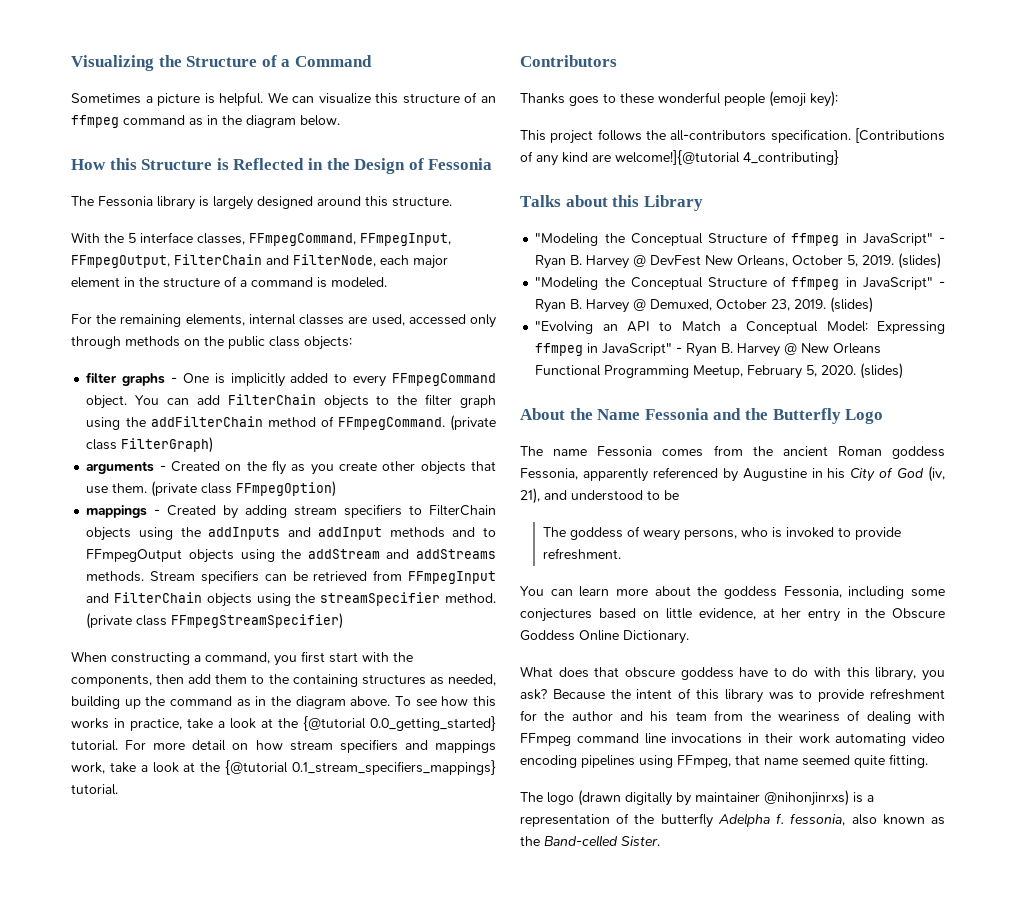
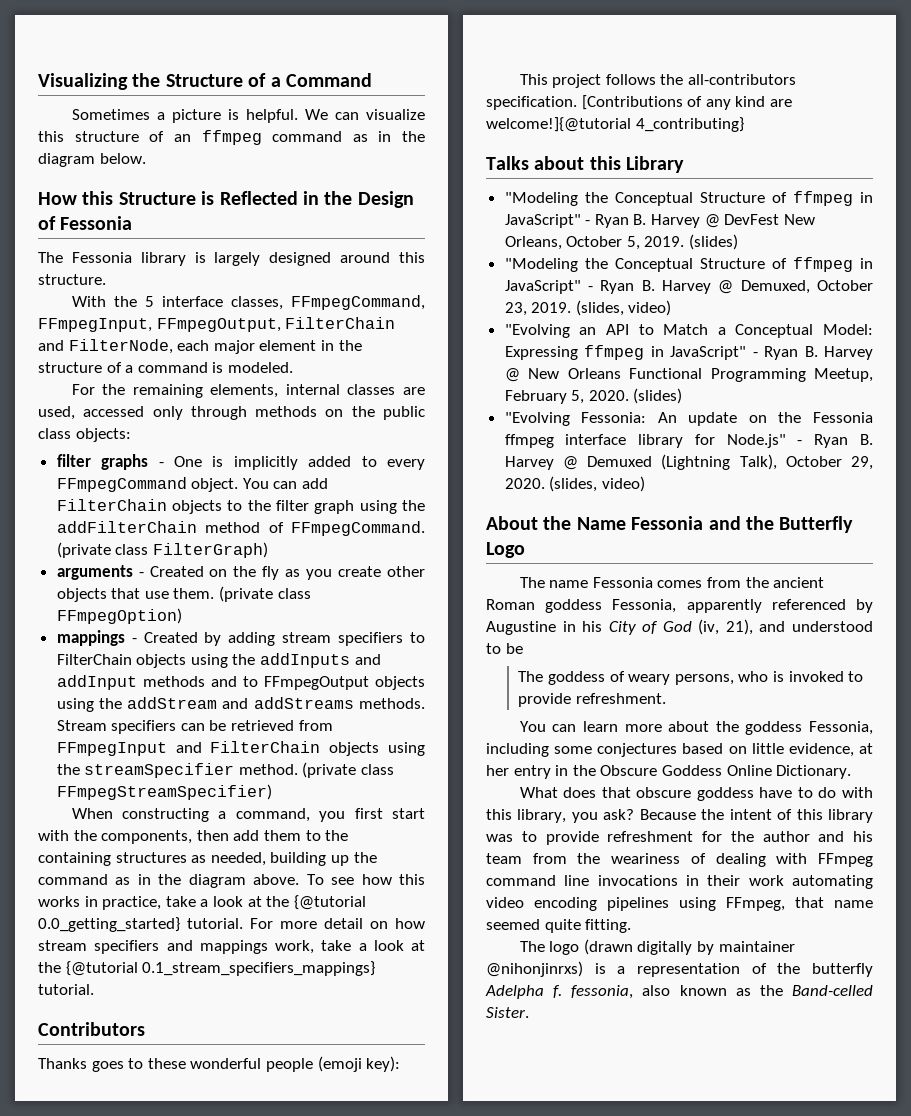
[830,297,874,313] (slides) -> [575,300,672,316] (slides, video)
(904, 371) none -> [504,412,873,426] [504,434,873,448] [504,454,873,470] [504,476,645,492] // "Evolving Fessonia: An update on the Fessonia ffmpeg interface library for Node.js" - Ryan B. Harvey @ Demuxed (Lightning Talk), October 29, 2020. (slides, video)

